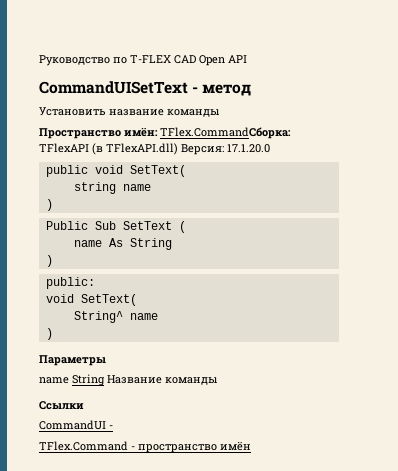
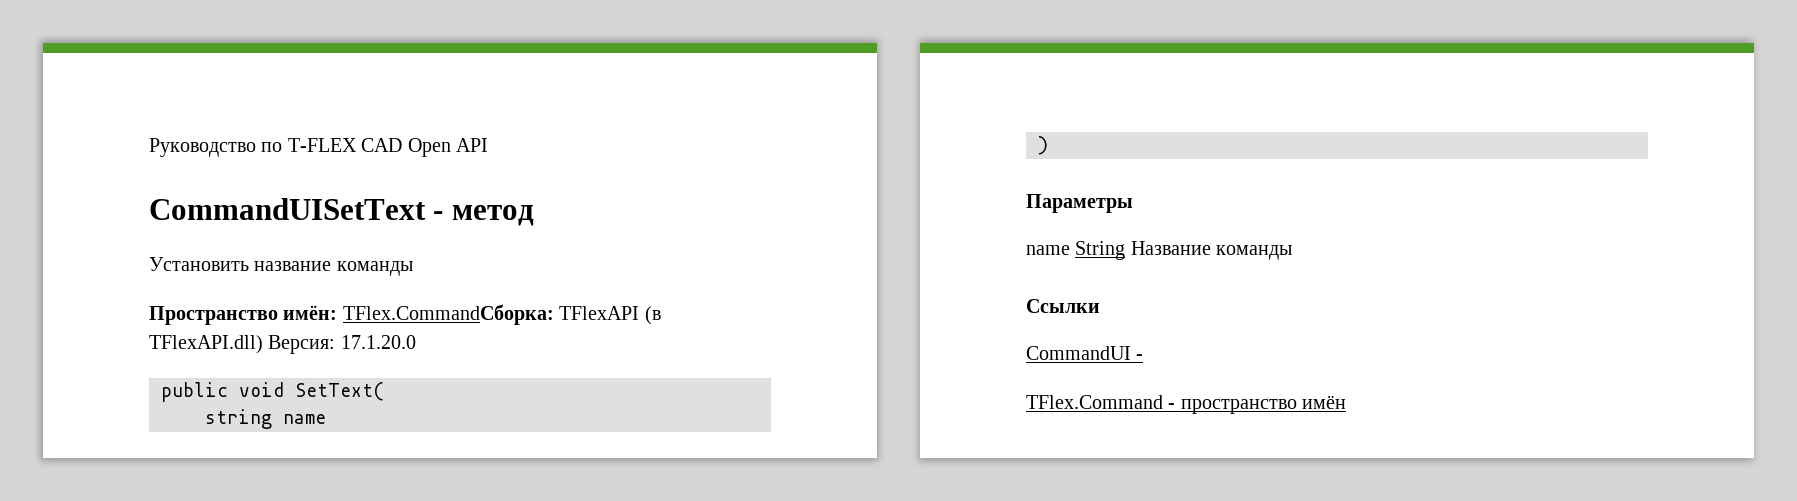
[45,221,186,233] [73,238,172,250] [45,255,53,267] [45,277,95,289] [45,294,137,306] [73,311,158,323] [45,328,53,340] // Public Sub SetText ( // name As String // ) // public: // void SetText( // String^ name // ) -> (1048, 145) none

